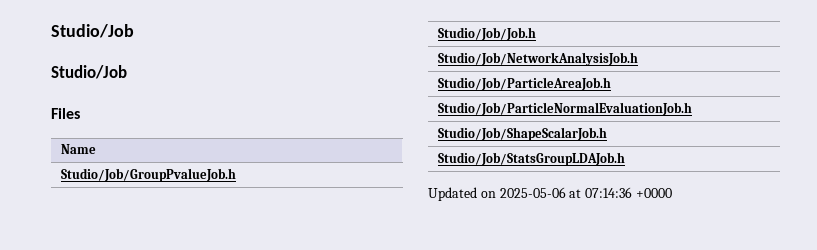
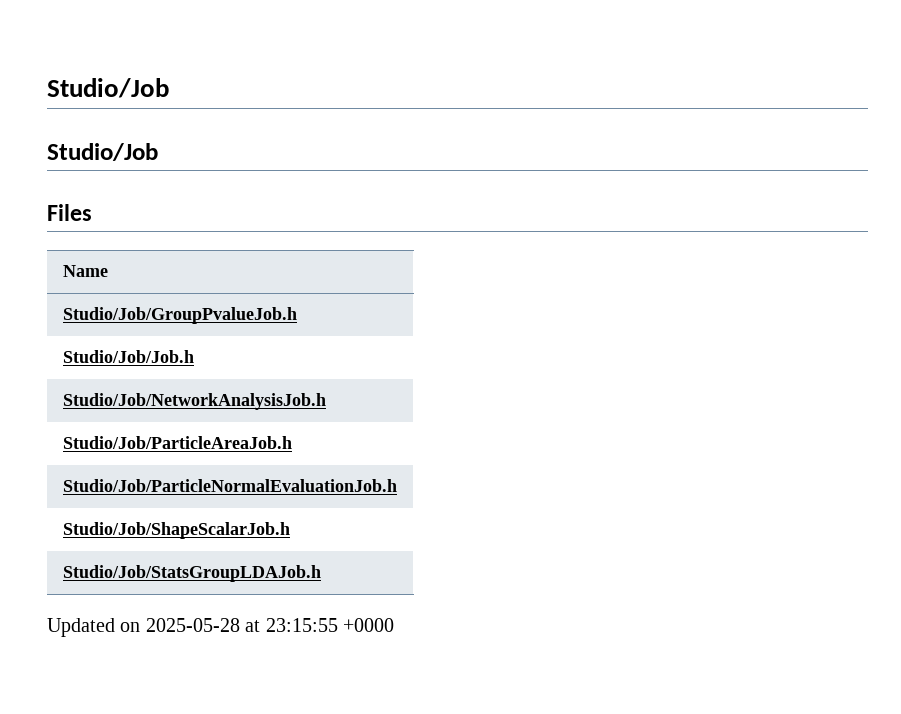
[499,187,633,198] 2025-05-06 at 07:14:36 -> [145,618,338,632] 2025-05-28 at 23:15:55

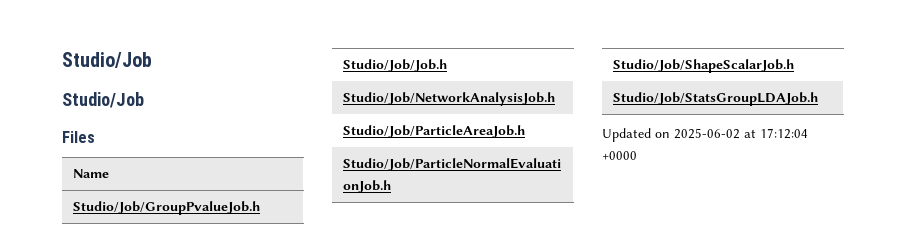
[145,618,338,632] 2025-05-28 at 23:15:55 -> [674,128,808,139] 2025-06-02 at 17:12:04

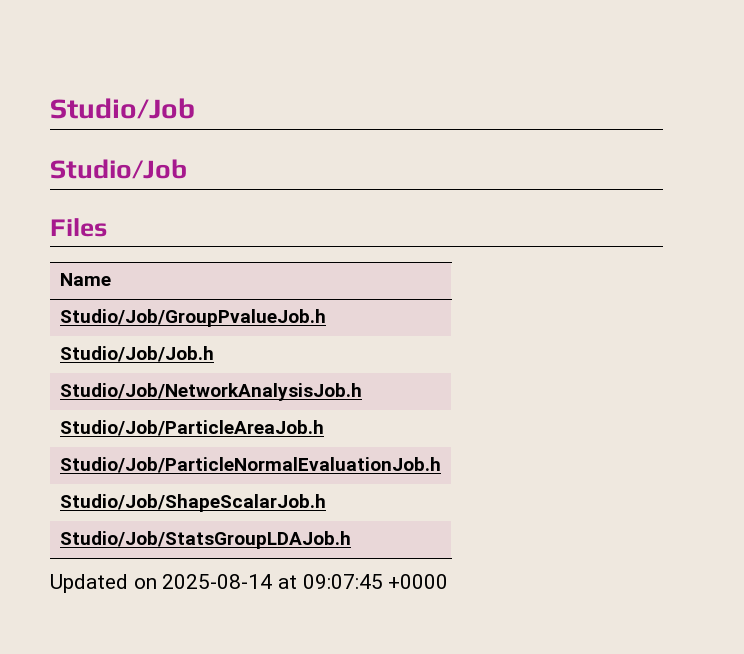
[674,128,808,139] 2025-06-02 at 17:12:04 -> [162,574,383,589] 2025-08-14 at 09:07:45

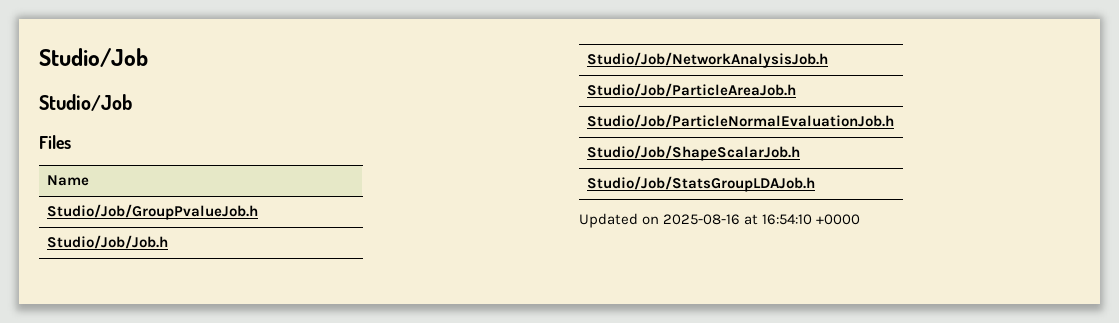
[162,574,383,589] 2025-08-14 at 09:07:45 -> [663,214,813,225] 2025-08-16 at 16:54:10

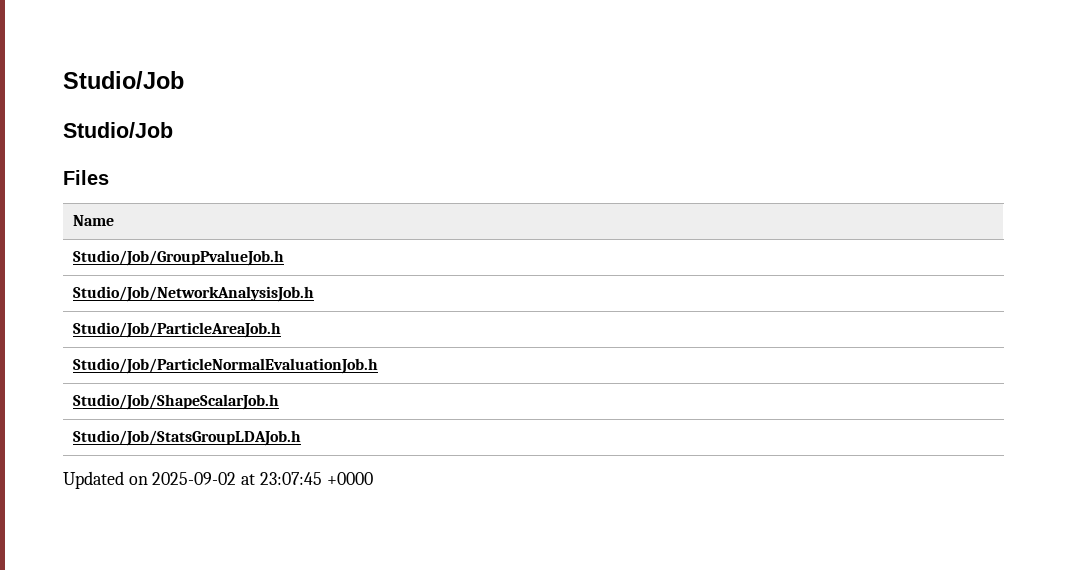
[46,235,168,249] // Studio/Job/Job.h -> (284, 258) none
[663,214,813,225] 2025-08-16 at 16:54:10 -> [152,472,322,485] 2025-09-02 at 23:07:45

